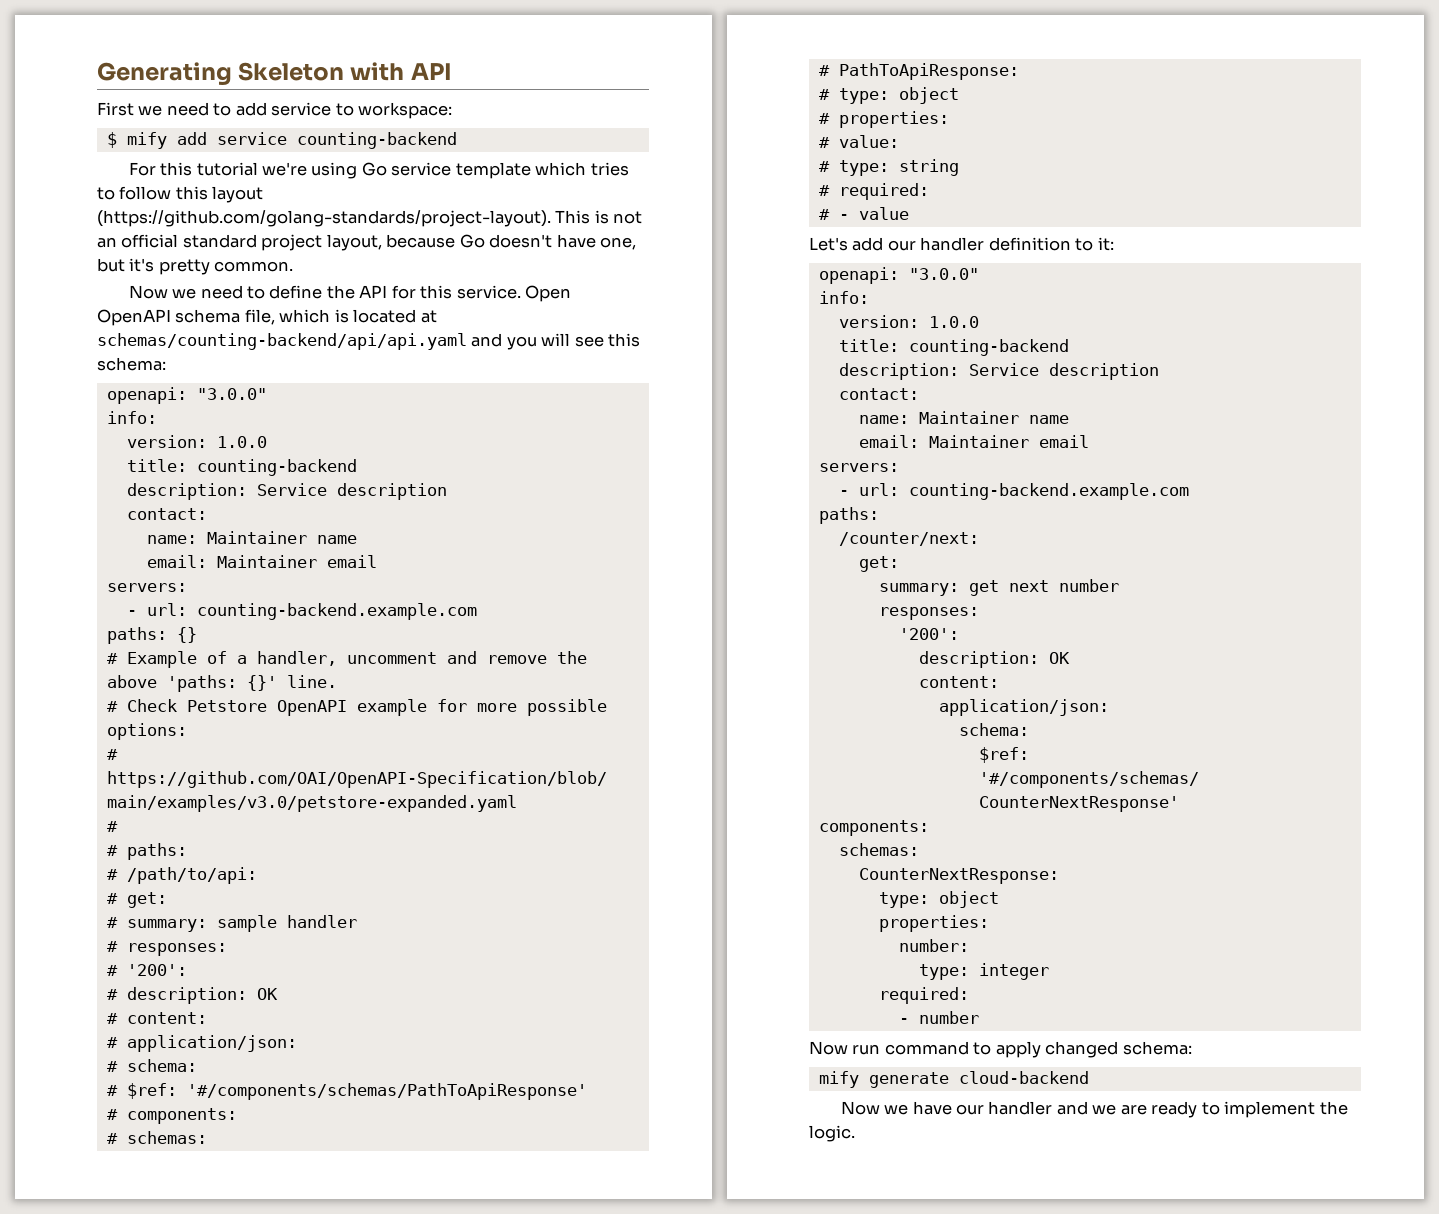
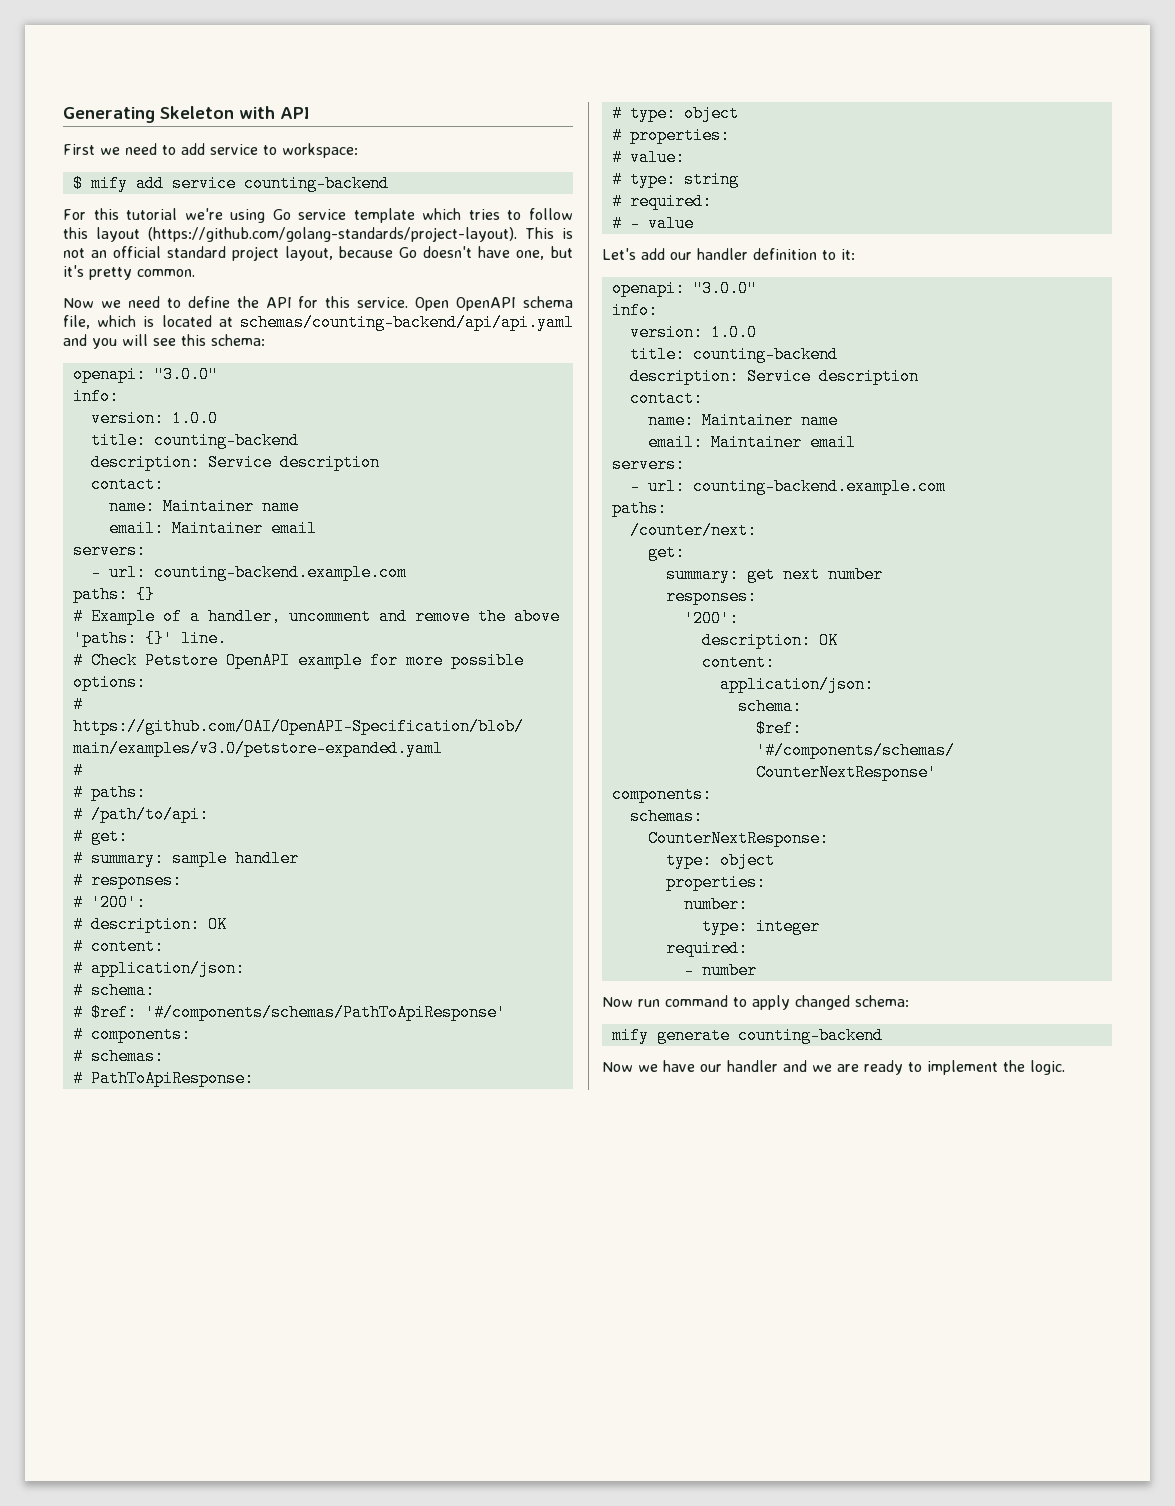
[958,1071,1089,1084] cloud-backend -> [737,1027,883,1044] counting-backend

